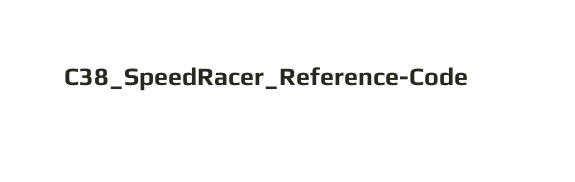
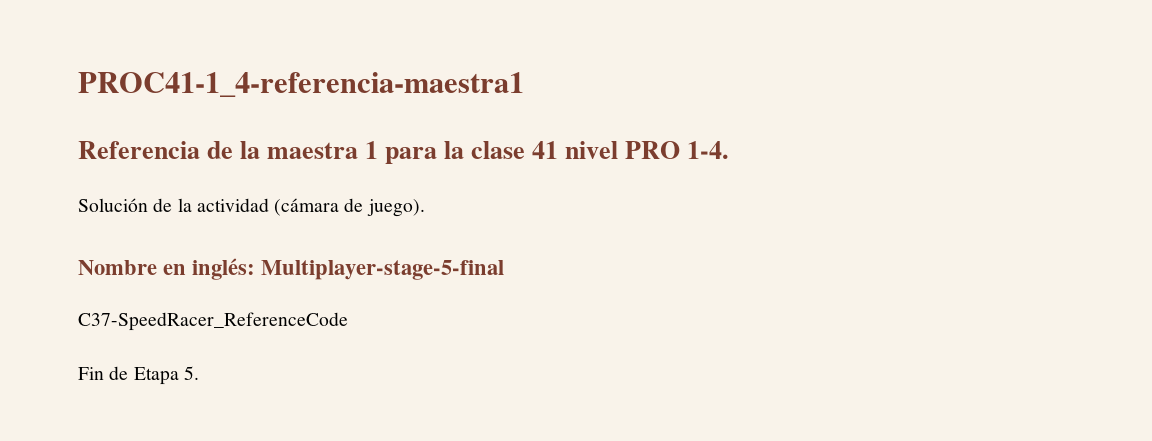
[64,67,468,91] C38_SpeedRacer_Reference-Code -> [78,72,524,97] [78,141,730,164] [78,198,425,217] [78,258,505,280] [78,312,348,331] [78,366,199,385] PROC41-1_4-referencia-maestra1 // Referencia de la maestra 1 para la clase 41 nivel PRO 1-4. // Solución de la actividad (cámara de juego). // Nombre en inglés: Multiplayer-stage-5-final // C37-SpeedRacer_ReferenceCode // Fin de Etapa 5.

